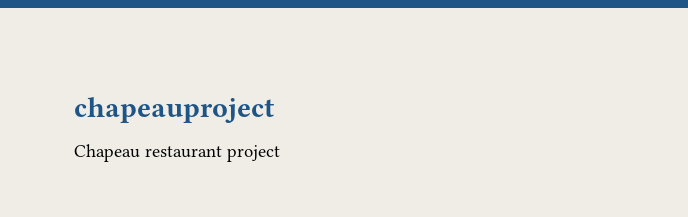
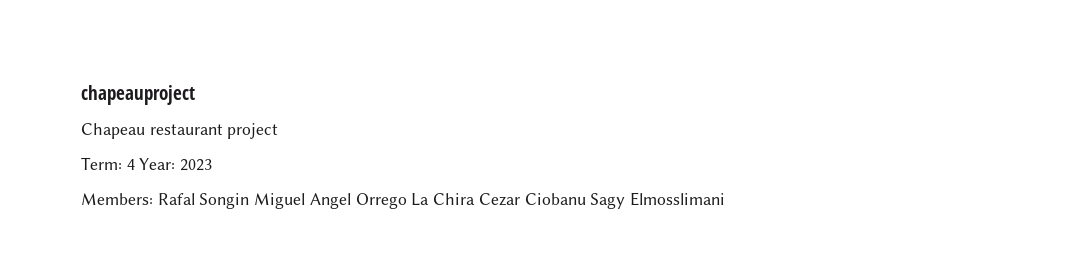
(280, 153) none -> [81,157,213,171] [81,192,725,209] // Term: 4 Year: 2023 // Members: Rafal Songin Miguel Angel Orrego La Chira Cezar Ciobanu Sagy Elmosslimani

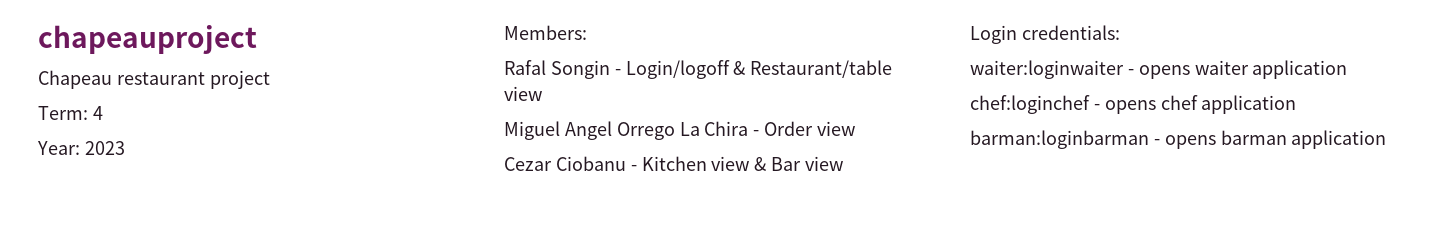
(135, 164) none -> (103, 113) //
(153, 199) none -> (587, 32) //
(250, 201) none -> [614,60,893,79] [504,86,542,101] - Login/logoff & Restaurant/table view //
[478,192,725,209] Cezar Ciobanu Sagy Elmosslimani -> [753,121,856,136] [504,156,844,171] [970,25,1120,44] [970,60,1348,79] [970,95,1297,114] [970,130,1387,149] - Order view // Cezar Ciobanu - Kitchen view & Bar view // Login credentials: // waiter:loginwaiter - opens waiter application // chef:loginchef - opens chef application // barman:loginbarman - opens barman application

